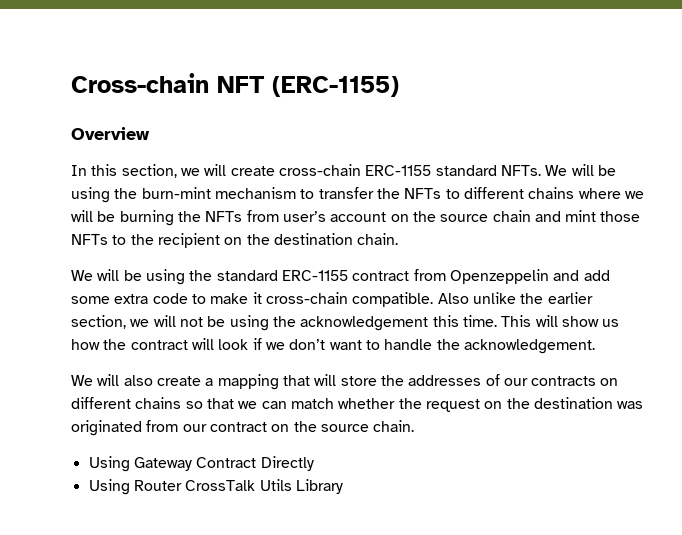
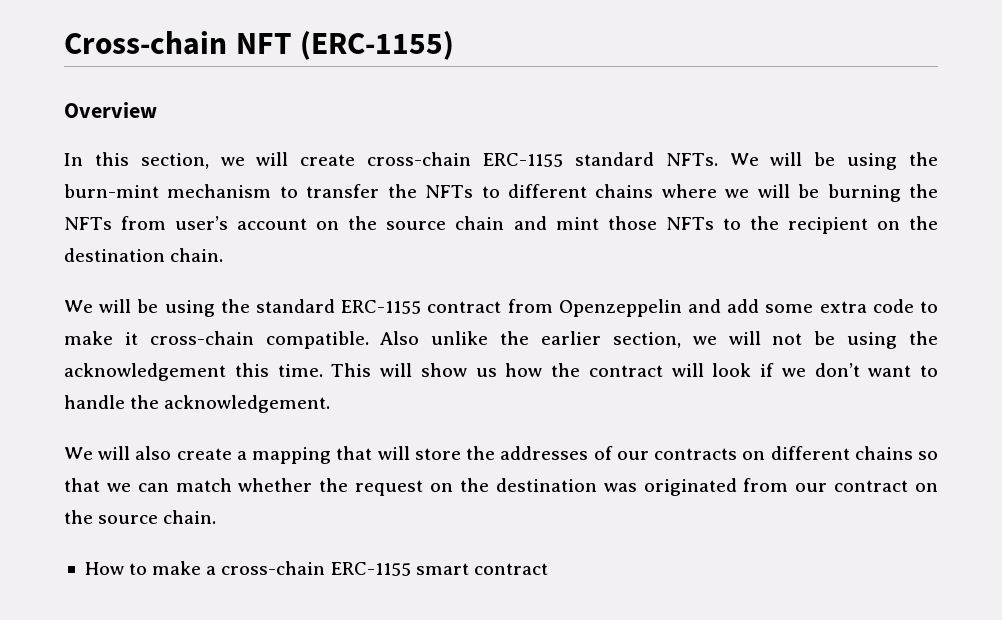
[88,456,314,472] [88,479,343,495] Using Gateway Contract Directly // Using Router CrossTalk Utils Library -> [84,561,548,576] How to make a cross-chain ERC-1155 smart contract

